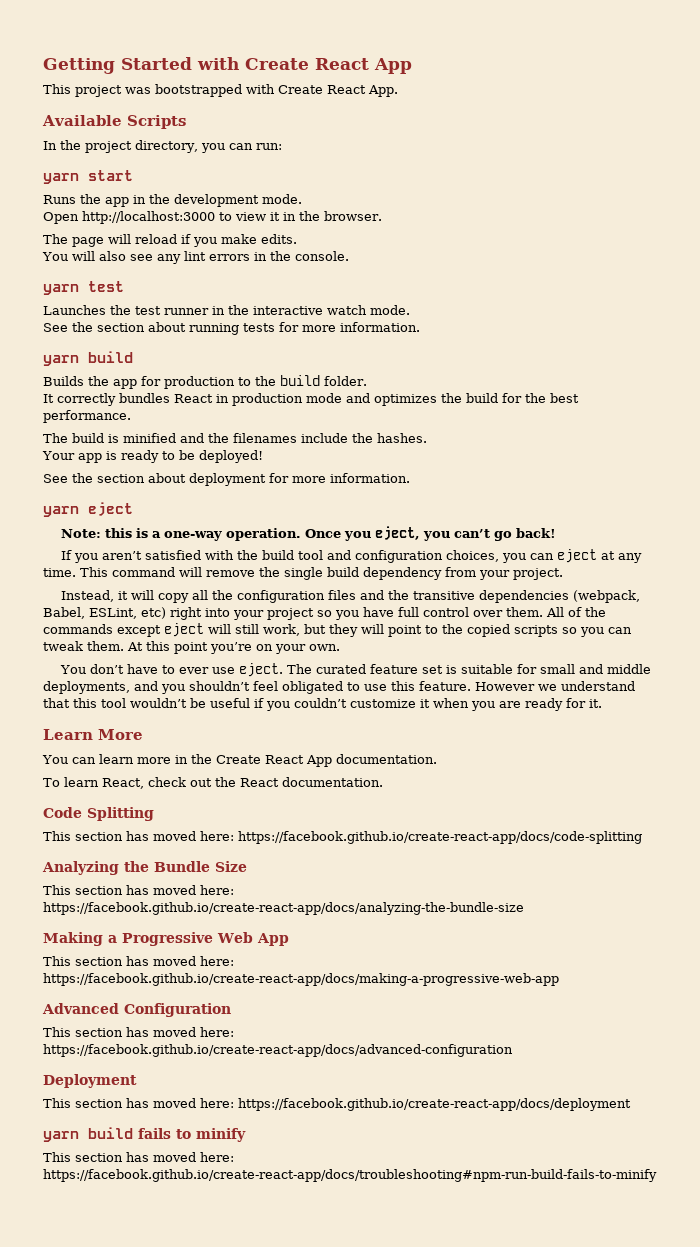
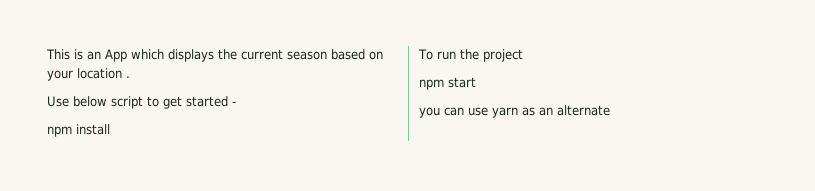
[43,57,412,74] [43,84,398,97] [42,115,186,129] [43,140,282,153] [43,170,133,184] [43,194,302,207] [43,211,382,224] [43,234,297,247] [42,251,349,264] [43,281,124,295] [43,305,410,315] [43,322,420,335] [43,351,133,366] [43,375,367,389] [43,393,579,406] [43,410,131,423] [43,433,427,443] [42,450,263,463] [43,473,410,486] [43,502,133,517] [61,526,557,541] [61,549,643,563] [43,567,563,580] [61,590,641,603] [43,607,606,620] [43,623,632,637] [43,641,340,654] [60,663,652,677] [43,681,635,694] [43,698,602,711] [43,729,143,740] [42,754,437,767] [43,777,383,789] [43,807,154,821] [43,831,642,844] [42,861,247,875] [43,885,234,895] [43,902,524,915] [43,932,289,946] [43,956,234,966] [43,973,559,986] [42,1003,231,1017] [43,1027,234,1037] [43,1044,513,1057] [43,1074,137,1088] [43,1098,631,1111] [43,1127,246,1142] [43,1152,234,1162] [43,1169,657,1182] Getting Started with Create React App // This project was bootstrapped with Create React App. // Available Scripts // In the project directory, you can run: // yarn start // Runs the app in the development mode. // Open http://localhost:3000 to view it in the browser. // The page will reload if you make edits. // You will also see any lint errors in the console. // yarn test // Launches the test runner in the interactive watch mode. // See the section about running tests for more information. // yarn build // Builds the app for production to the build folder. // It correctly bundles React in production mode and optimizes the build for the best performance. // The build is minified and the filenames include the hashes. // Your app is ready to be deployed! // See the section about deployment for more information. // yarn eject // Note: this is a one-way operation. Once you eject, you can’t go back! // If you aren’t satisfied with the build tool and configuration choices, you can eject at any time. This command will remove the single build dependency from your project. // Instead, it will copy all the configuration files and the transitive dependencies (webpack, Babel, ESLint, etc) right into your project so you have full control over them. All of the commands except eject will still work, but they will point to the copied scripts so you can tweak them. At this point you’re on your own. // You don’t have to ever use eject. The curated feature set is suitable for small and middle deployments, and you shouldn’t feel obligated to use this feature. However we understand that this tool wouldn’t be useful if you couldn’t customize it when you are ready for it. // Learn More // You can learn more in the Create React App documentation. // To learn React, check out the React documentation. // Code Splitting // This section has moved here: https://facebook.github.io/create-react-app/docs/code-splitting // Analyzing the Bundle Size // This section has moved here: https://facebook.github.io/create-react-app/docs/analyzing-the-bundle-size // Making a Progressive Web App // This section has moved here: https://facebook.github.io/create-react-app/docs/making-a-progressive-web-app // Advanced Configuration // This section has moved here: https://facebook.github.io/create-react-app/docs/advanced-configuration // Deployment // This section has moved here: https://facebook.github.io/create-react-app/docs/deployment // yarn build fails to minify // This section has moved here: https://facebook.github.io/create-react-app/docs/troubleshooting#npm-run-build-fails-to-minify -> [46,49,383,62] [47,68,130,81] [47,96,236,109] [47,124,110,137] [418,49,523,62] [419,77,476,90] [419,105,610,118] This is an App which displays the current season based on your location . // Use below script to get started - // npm install // To run the project // npm start // you can use yarn as an alternate

